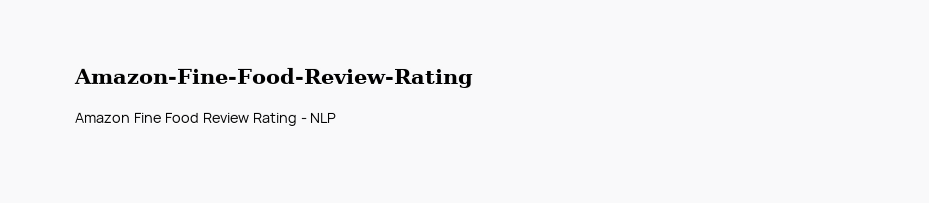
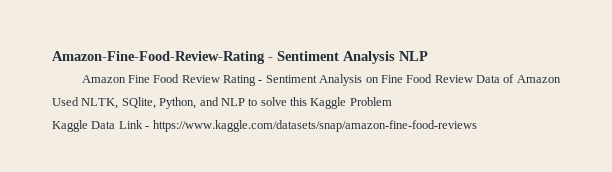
(474, 78) none -> [268,51,428,64] - Sentiment Analysis NLP
[309,112,337,123] NLP -> [265,74,561,86] [52,97,392,109] [52,120,477,132] Sentiment Analysis on Fine Food Review Data of Amazon // Used NLTK, SQlite, Python, and NLP to solve this Kaggle Problem // Kaggle Data Link - https://www.kaggle.com/datasets/snap/amazon-fine-food-reviews

